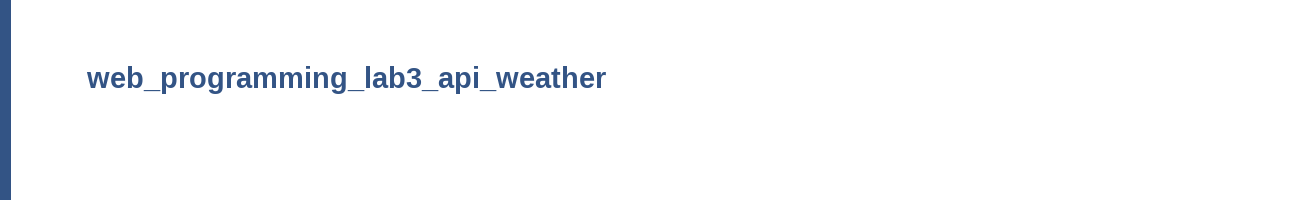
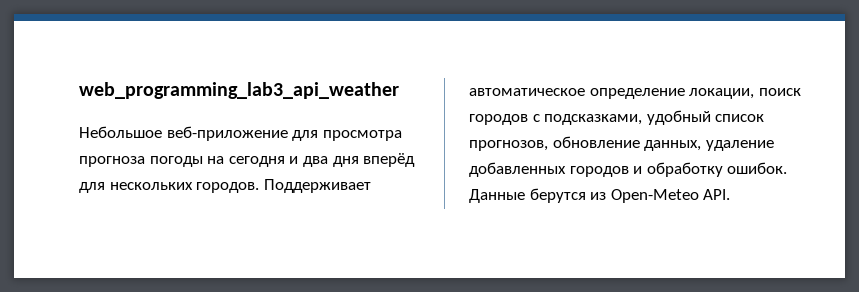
(606, 80) none -> [79,126,402,141] [79,153,416,167] [79,179,371,193] [469,88,801,99] [469,110,765,125] [469,136,774,151] [469,162,788,177] [469,188,731,203] // Небольшое веб-приложение для просмотра прогноза погоды на сегодня и два дня вперёд для нескольких городов. Поддерживает автоматическое определение локации, поиск городов с подсказками, удобный список прогнозов, обновление данных, удаление добавленных городов и обработку ошибок. Данные берутся из Open-Meteo API.

